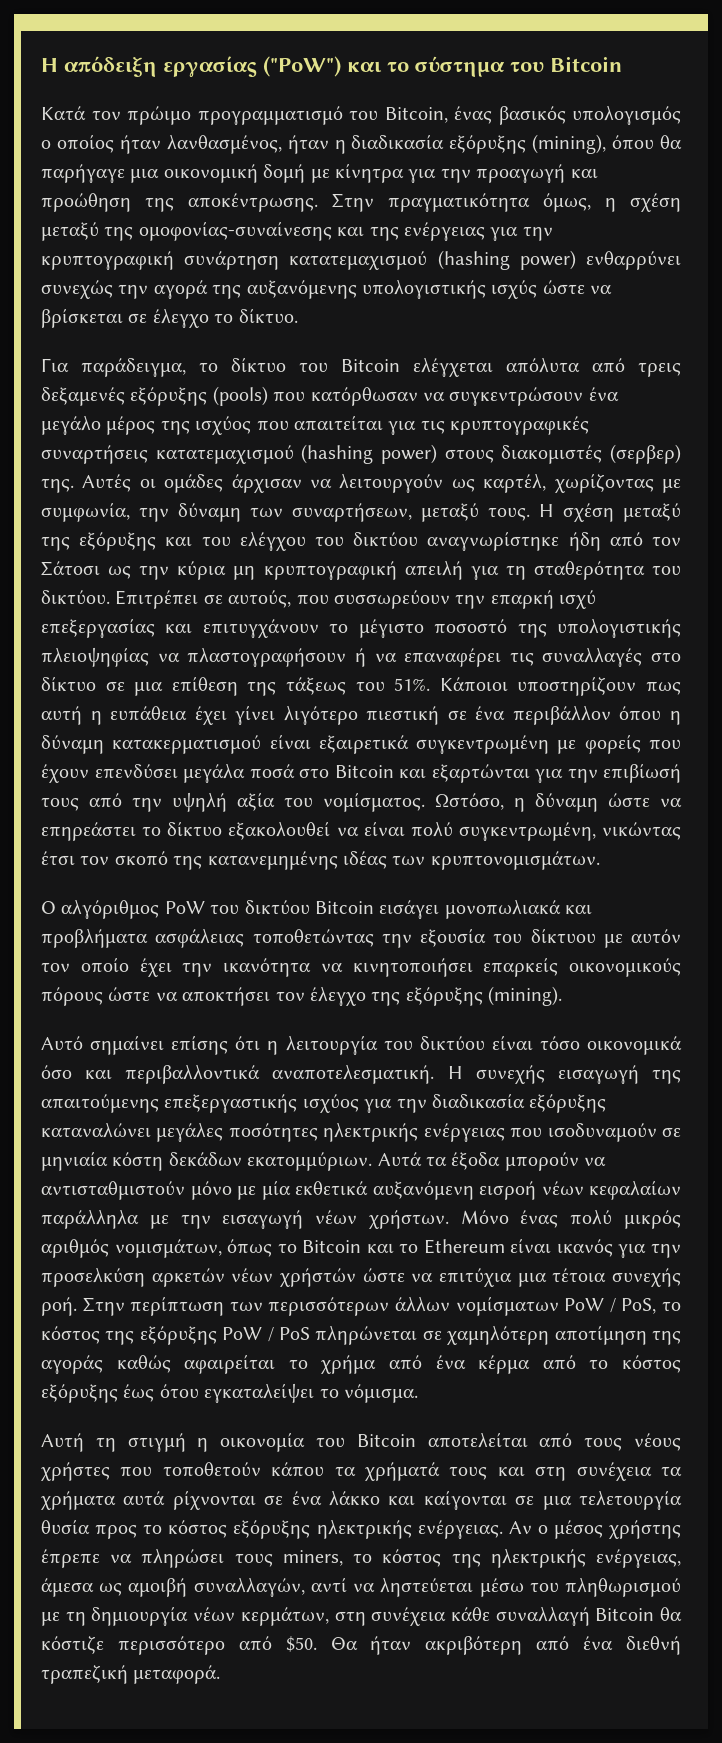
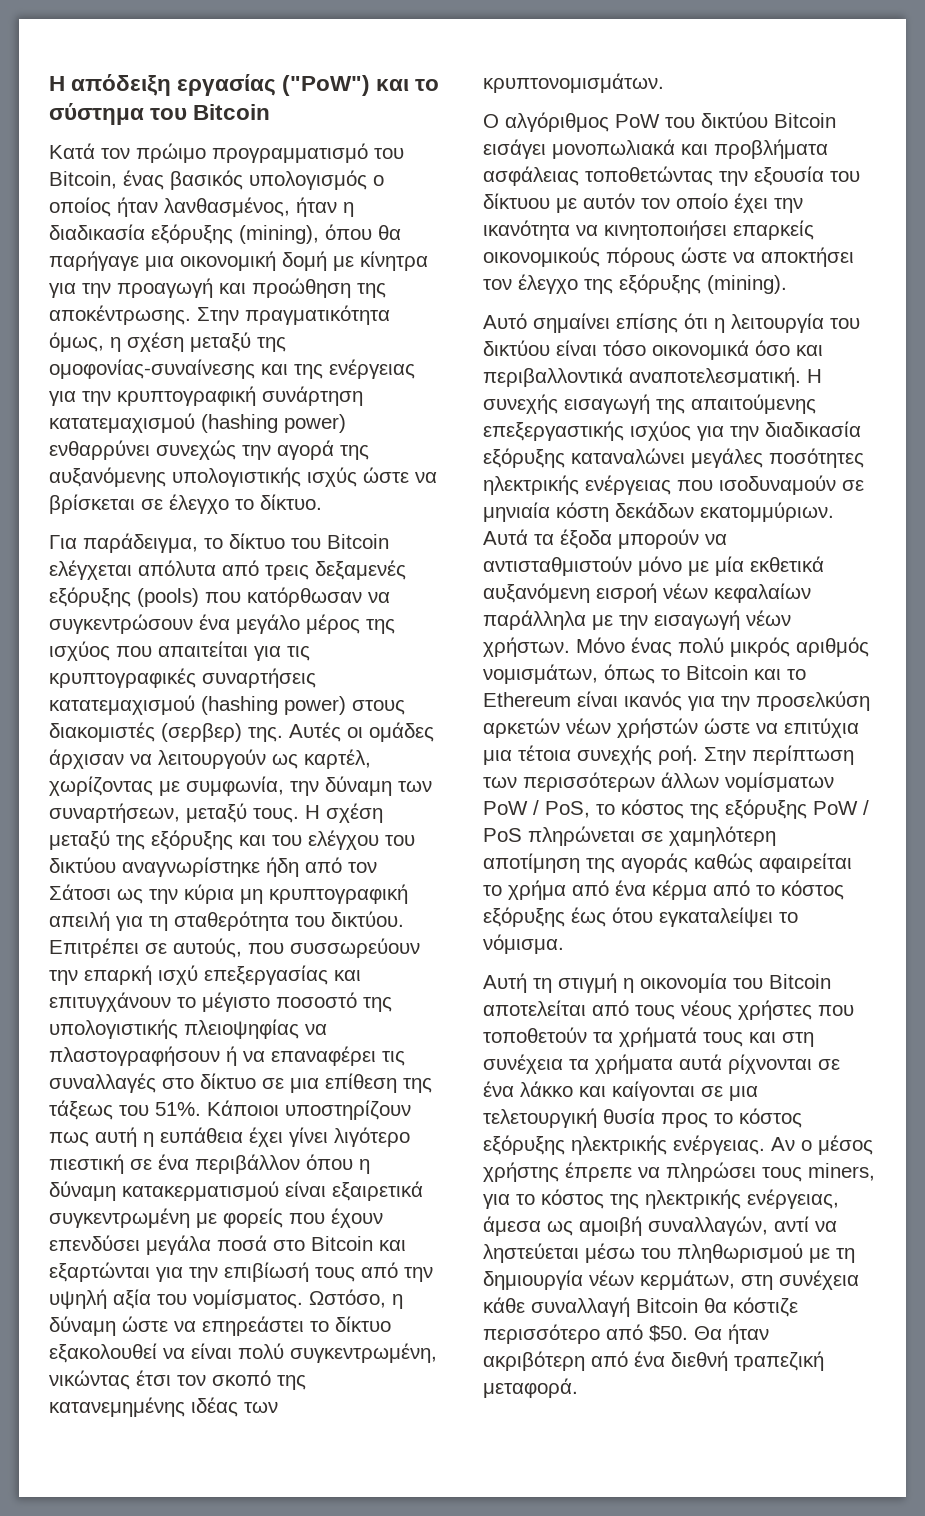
[271,1462,325,1477] κάπου -> (587, 1035) none
[578,1490,682,1510] τελετουργία -> [483,1108,597,1128] τελετουργική
(343, 1558) none -> [483,1194,510,1209] για

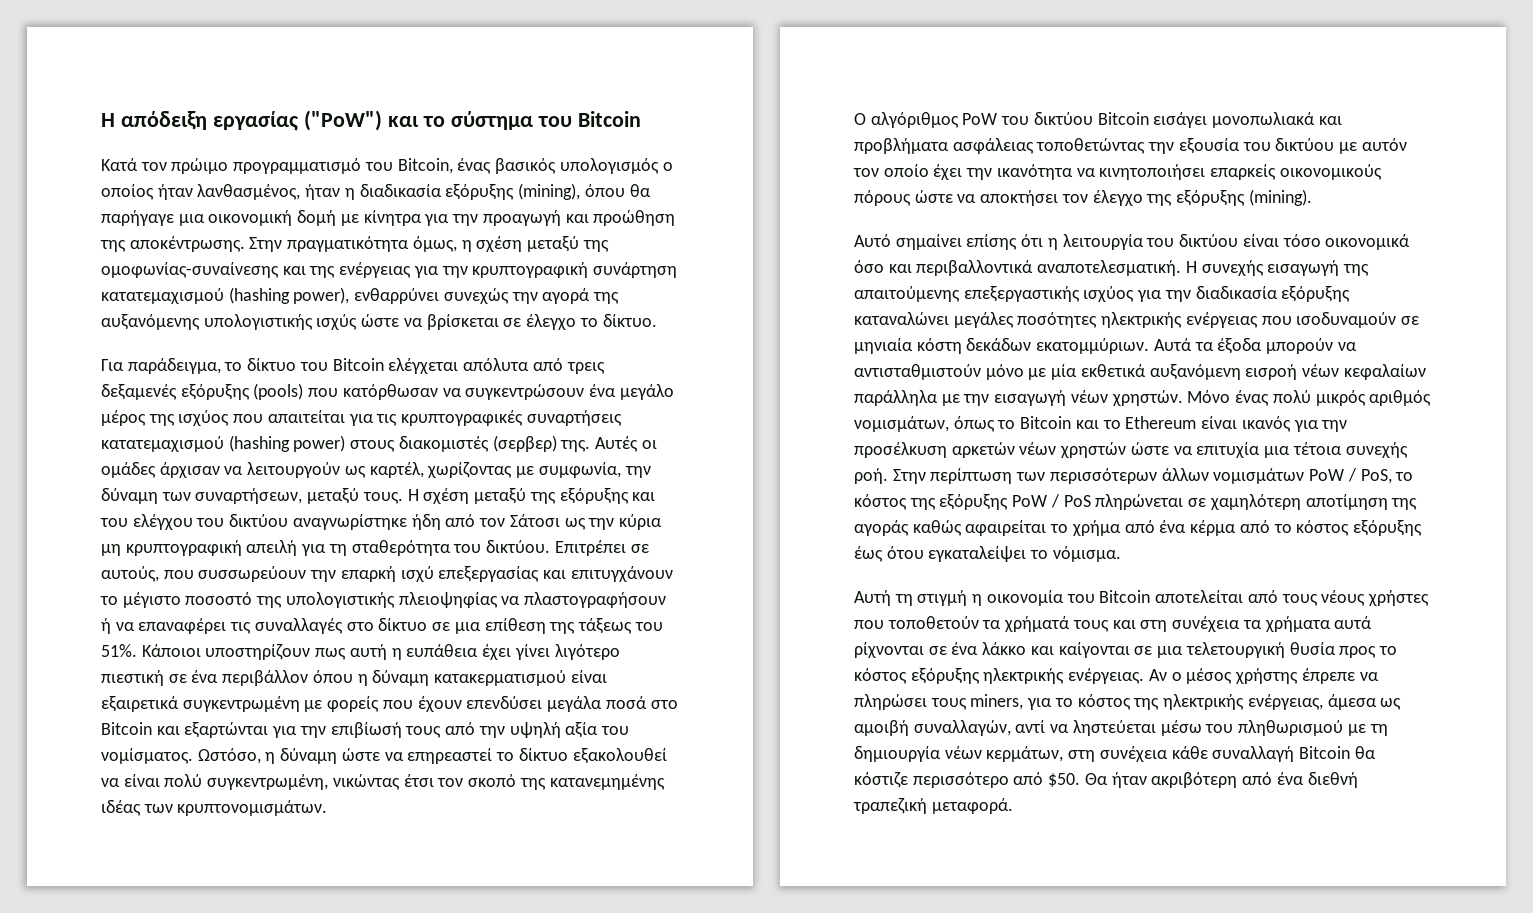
[49,359,255,379] ομοφονίας-συναίνεσης -> [101,262,279,278] ομοφωνίας-συναίνεσης
[284,414,346,433] power) -> [293,287,350,304] power),
[202,1316,304,1336] επηρεάστει -> [407,748,493,764] επηρεαστεί
[483,193,550,209] δίκτυου -> [1275,138,1335,151] δικτύου
[483,637,570,657] χρήστων. -> [1111,390,1183,406] χρηστών.
[756,691,870,711] προσελκύση -> [854,442,947,458] προσέλκυση
[617,718,859,738] χρήστών ώστε να επιτύχια -> [1060,442,1261,458] χρηστών ώστε να επιτυχία
[725,772,834,792] νομίσματων -> [1213,468,1305,484] νομισμάτων

